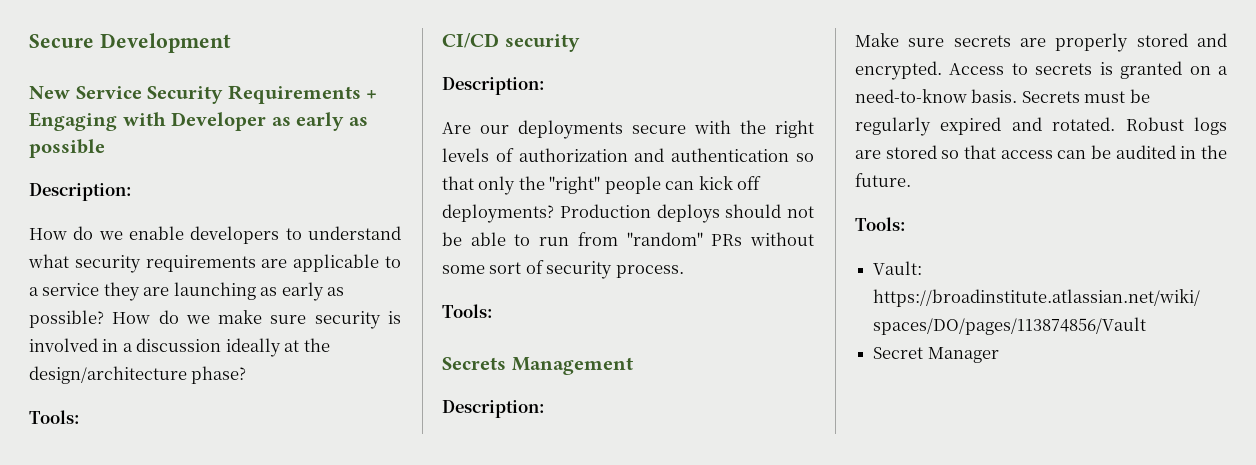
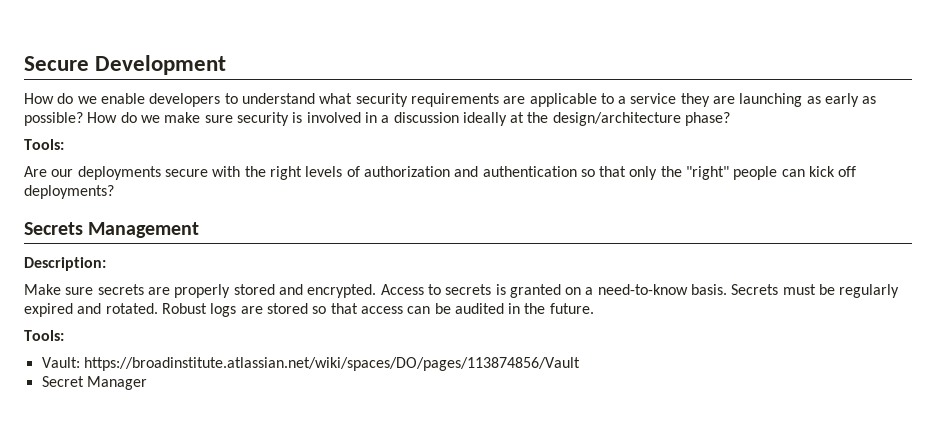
[29,85,378,104] [29,112,368,131] [29,139,105,158] [29,183,132,201] // New Service Security Requirements + Engaging with Developer as early as possible // Description: -> (227, 65) none
[442,33,580,52] [442,77,545,95] // CI/CD security // Description: -> (64, 144) none
[559,204,814,223] [442,232,814,246] [442,260,684,279] [442,304,493,318] Production deploys should not be able to run from "random" PRs without some sort of security process. // Tools: -> (114, 192) none

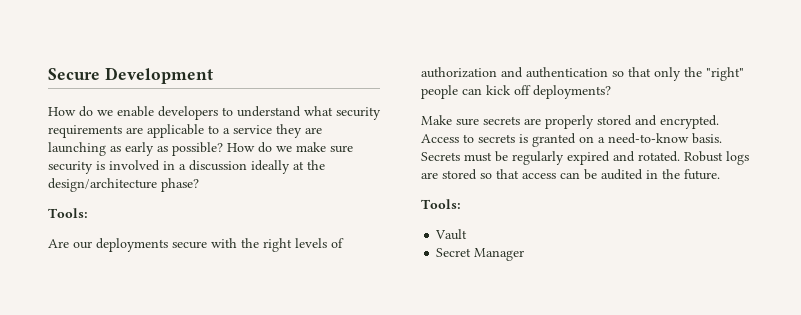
[24,222,200,238] [24,257,106,271] // Secrets Management // Description: -> (611, 92) none
[41,357,580,371] Vault: https://broadinstitute.atlassian.net/wiki/spaces/DO/pages/113874856/Vault -> [435,229,468,240] Vault

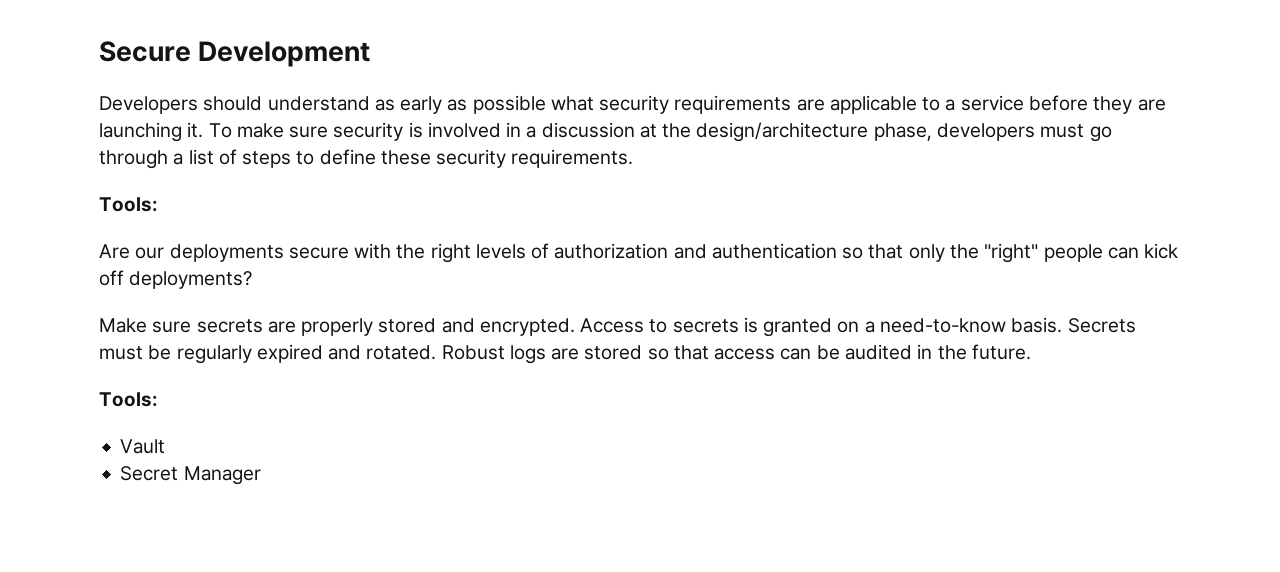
[48,106,301,120] How do we enable developers to understand -> [99,95,546,114] Developers should understand as early as possible
(272, 129) none -> [1028,95,1088,111] before
[110,142,292,156] as early as possible? How do we -> [187,122,232,138] it. To
[251,160,290,174] ideally -> (635, 130) none
[161,178,199,192] phase? -> [873,123,1112,142] [99,149,634,169] phase, developers must go through a list of steps to define these security requirements.

